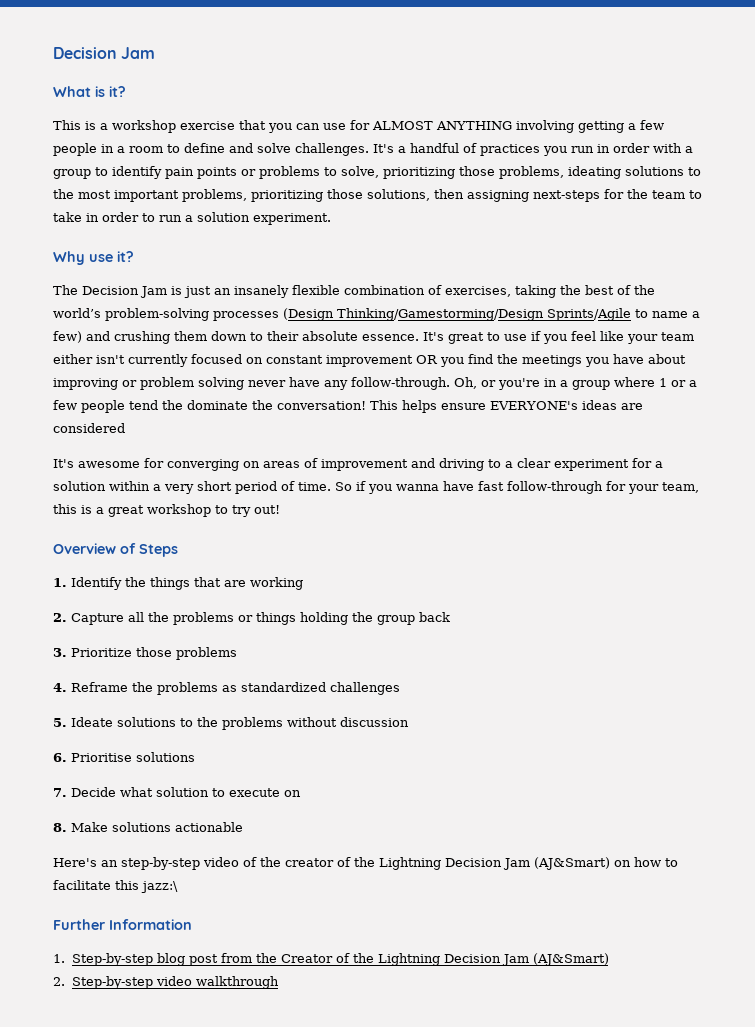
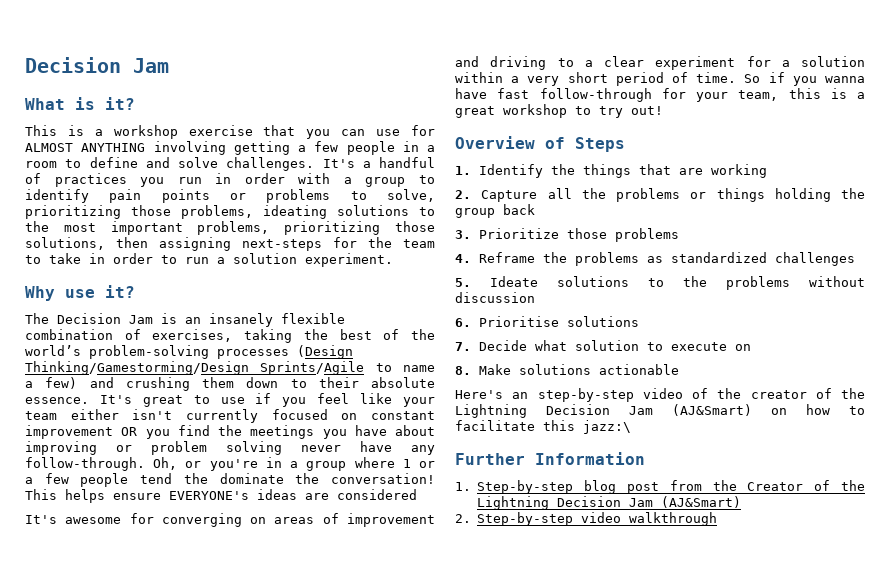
[184,286,211,298] just -> (177, 318) none

